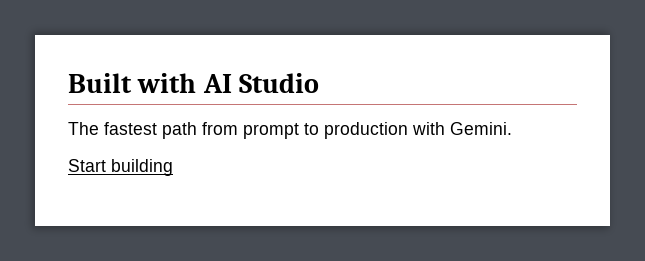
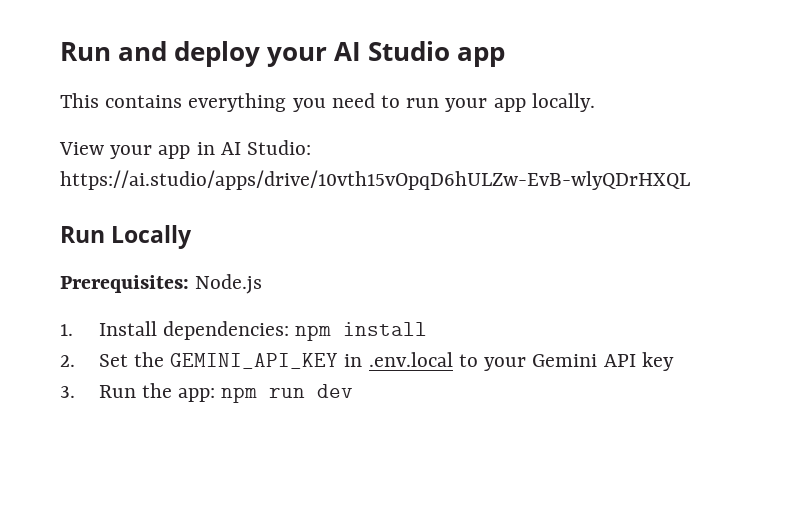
[68,73,320,93] [68,122,512,139] [68,159,173,176] Built with AI Studio // The fastest path from prompt to production with Gemini. // Start building -> [60,41,506,67] [60,93,595,112] [59,140,312,159] [60,170,690,190] [60,225,193,249] [60,274,263,294] [60,321,428,341] [60,352,674,371] [60,383,354,403] Run and deploy your AI Studio app // This contains everything you need to run your app locally. // View your app in AI Studio: https://ai.studio/apps/drive/10vth15vOpqD6hULZw-EvB-wlyQDrHXQL // Run Locally // Prerequisites: Node.js // 1. Install dependencies: npm install // 2. Set the GEMINI_API_KEY in .env.local to your Gemini API key // 3. Run the app: npm run dev

